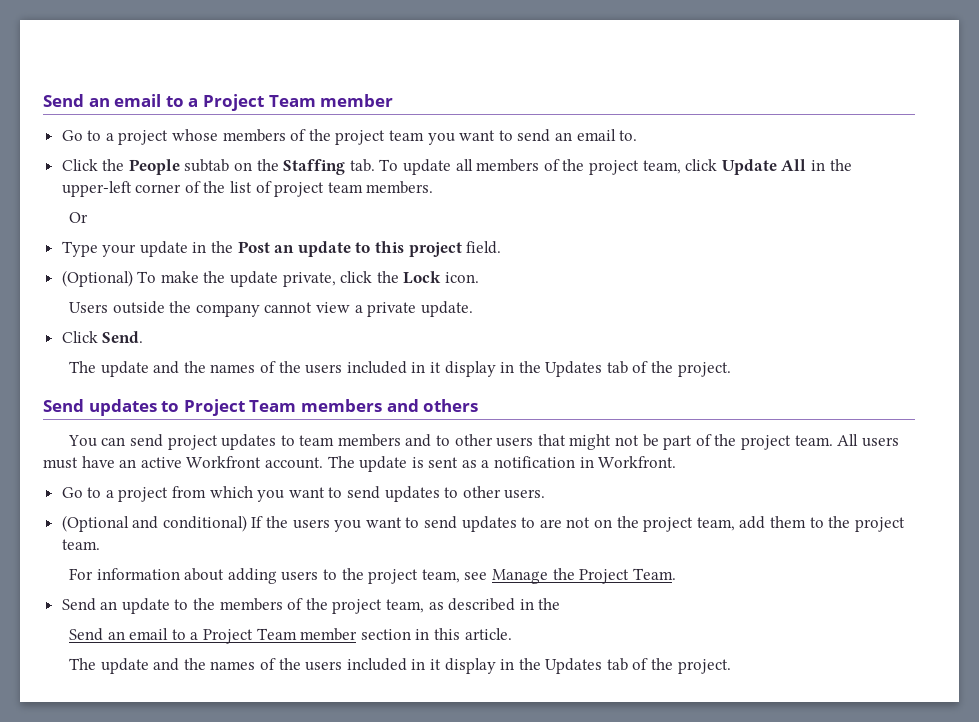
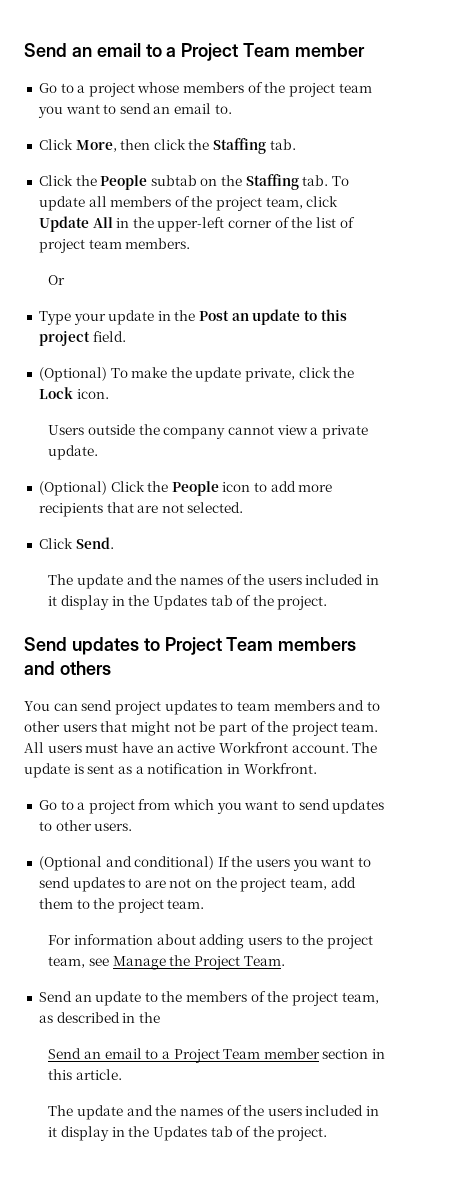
(638, 135) none -> [38,138,296,154] // Click More, then click the Staffing tab.
(473, 309) none -> [38,481,333,496] [38,502,244,517] // (Optional) Click the People icon to add more recipients that are not selected.

